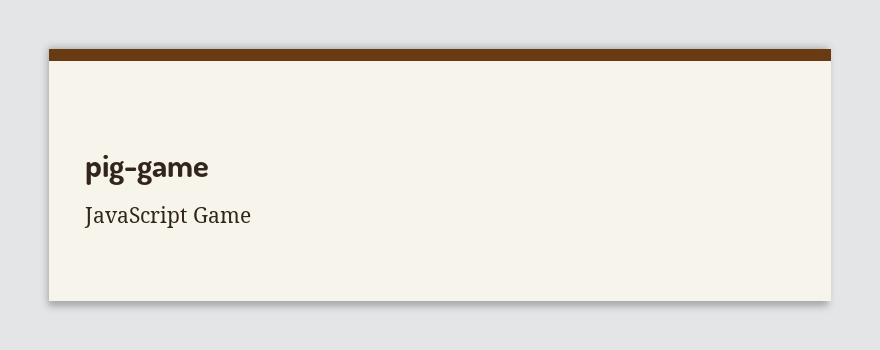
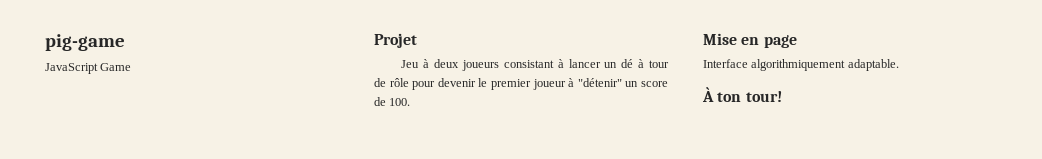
(251, 215) none -> [374,33,417,48] [401,59,669,71] [374,78,668,90] [374,97,411,106] [703,33,797,48] [703,59,899,71] [702,87,782,102] // Projet // Jeu à deux joueurs consistant à lancer un dé à tour de rôle pour devenir le premier joueur à "détenir" un score de 100. // Mise en page // Interface algorithmiquement adaptable. // À ton tour!

